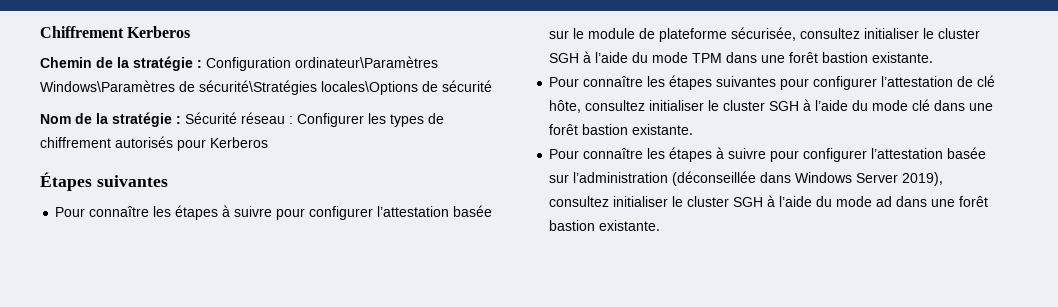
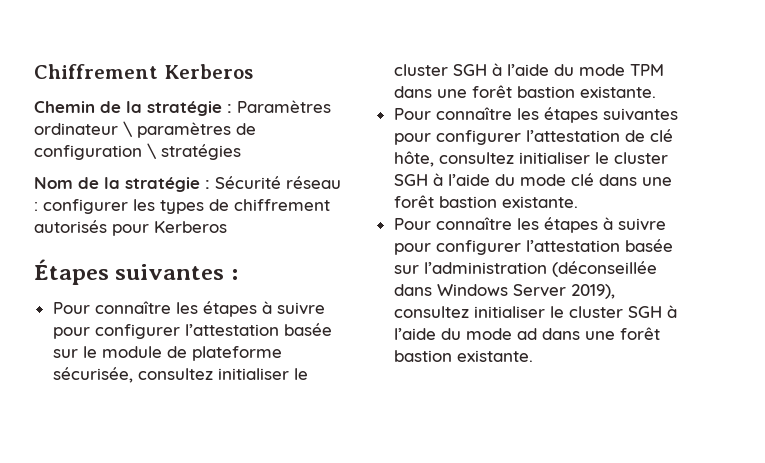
[206,56,438,71] [40,80,492,95] Configuration ordinateur\Paramètres Windows\Paramètres de sécurité\Stratégies locales\Options de sécurité -> [237,100,331,113] [34,121,256,138] [34,143,241,160] Paramètres ordinateur \ paramètres de configuration \ stratégies
[297,113,364,127] Configurer -> [43,199,128,214] configurer
(168, 181) none -> [230,269,238,280] :

